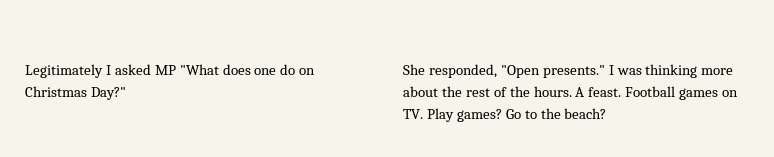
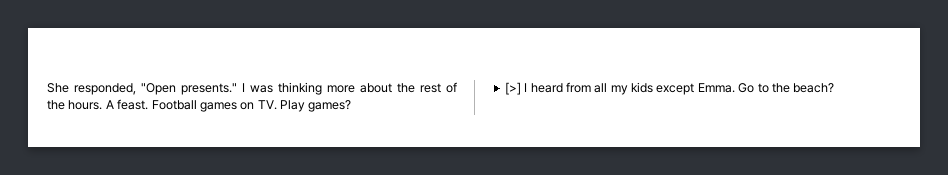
[25,64,316,78] [25,86,126,100] Legitimately I asked MP "What does one do on Christmas Day?" // -> (47, 88) none
(502, 115) none -> [504,82,735,95] // [>] I heard from all my kids except Emma.

